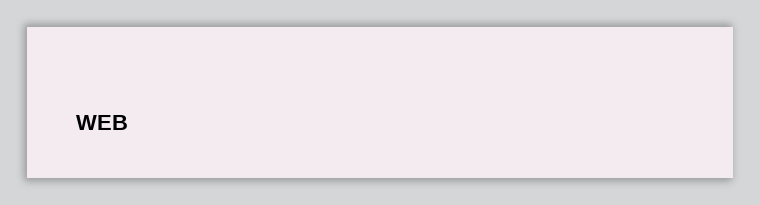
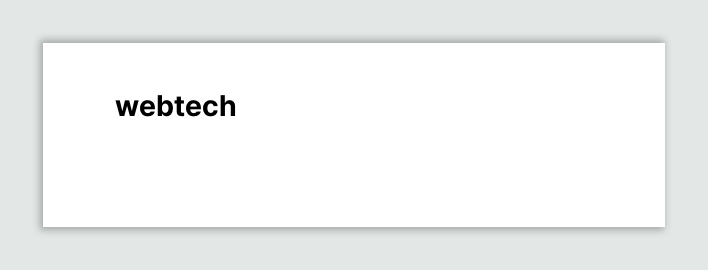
[76,115,128,130] WEB -> [115,95,237,117] webtech

